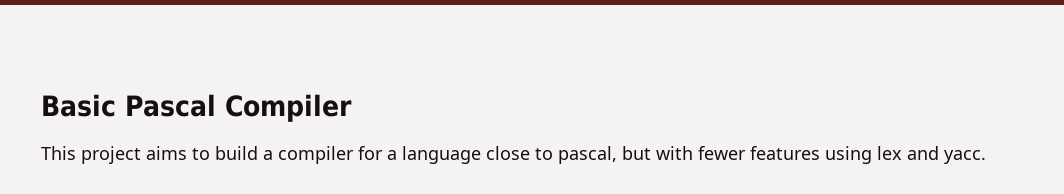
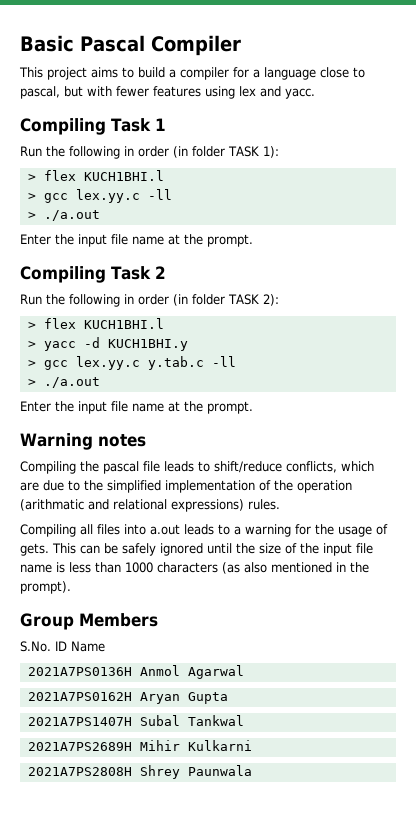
(986, 157) none -> [20,118,166,135] [20,146,279,159] [27,170,164,181] [27,189,172,203] [27,210,100,221] [20,234,253,247] [20,266,166,283] [20,294,279,307] [27,318,164,329] [27,337,188,351] [27,356,236,370] [27,377,100,388] [20,401,253,414] [20,433,146,450] [20,461,374,474] [20,480,352,493] [20,499,280,512] [20,524,388,537] [20,543,373,556] [20,562,369,574] [20,581,71,594] [20,613,158,630] [20,641,105,652] [27,665,244,679] [27,692,228,704] [27,715,244,726] [27,740,252,751] [27,765,252,779] // Compiling Task 1 // Run the following in order (in folder TASK 1): // > flex KUCH1BHI.l // > gcc lex.yy.c -ll // > ./a.out // Enter the input file name at the prompt. // Compiling Task 2 // Run the following in order (in folder TASK 2): // > flex KUCH1BHI.l // > yacc -d KUCH1BHI.y // > gcc lex.yy.c y.tab.c -ll // > ./a.out // Enter the input file name at the prompt. // Warning notes // Compiling the pascal file leads to shift/reduce conflicts, which are due to the simplified implementation of the operation (arithmatic and relational expressions) rules. // Compiling all files into a.out leads to a warning for the usage of gets. This can be safely ignored until the size of the input file name is less than 1000 characters (as also mentioned in the prompt). // Group Members // S.No. ID Name // 2021A7PS0136H Anmol Agarwal // 2021A7PS0162H Aryan Gupta // 2021A7PS1407H Subal Tankwal // 2021A7PS2689H Mihir Kulkarni // 2021A7PS2808H Shrey Paunwala

